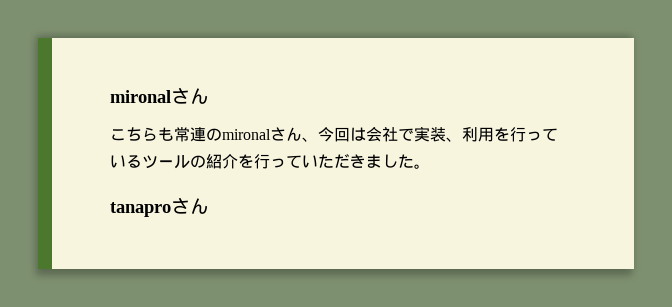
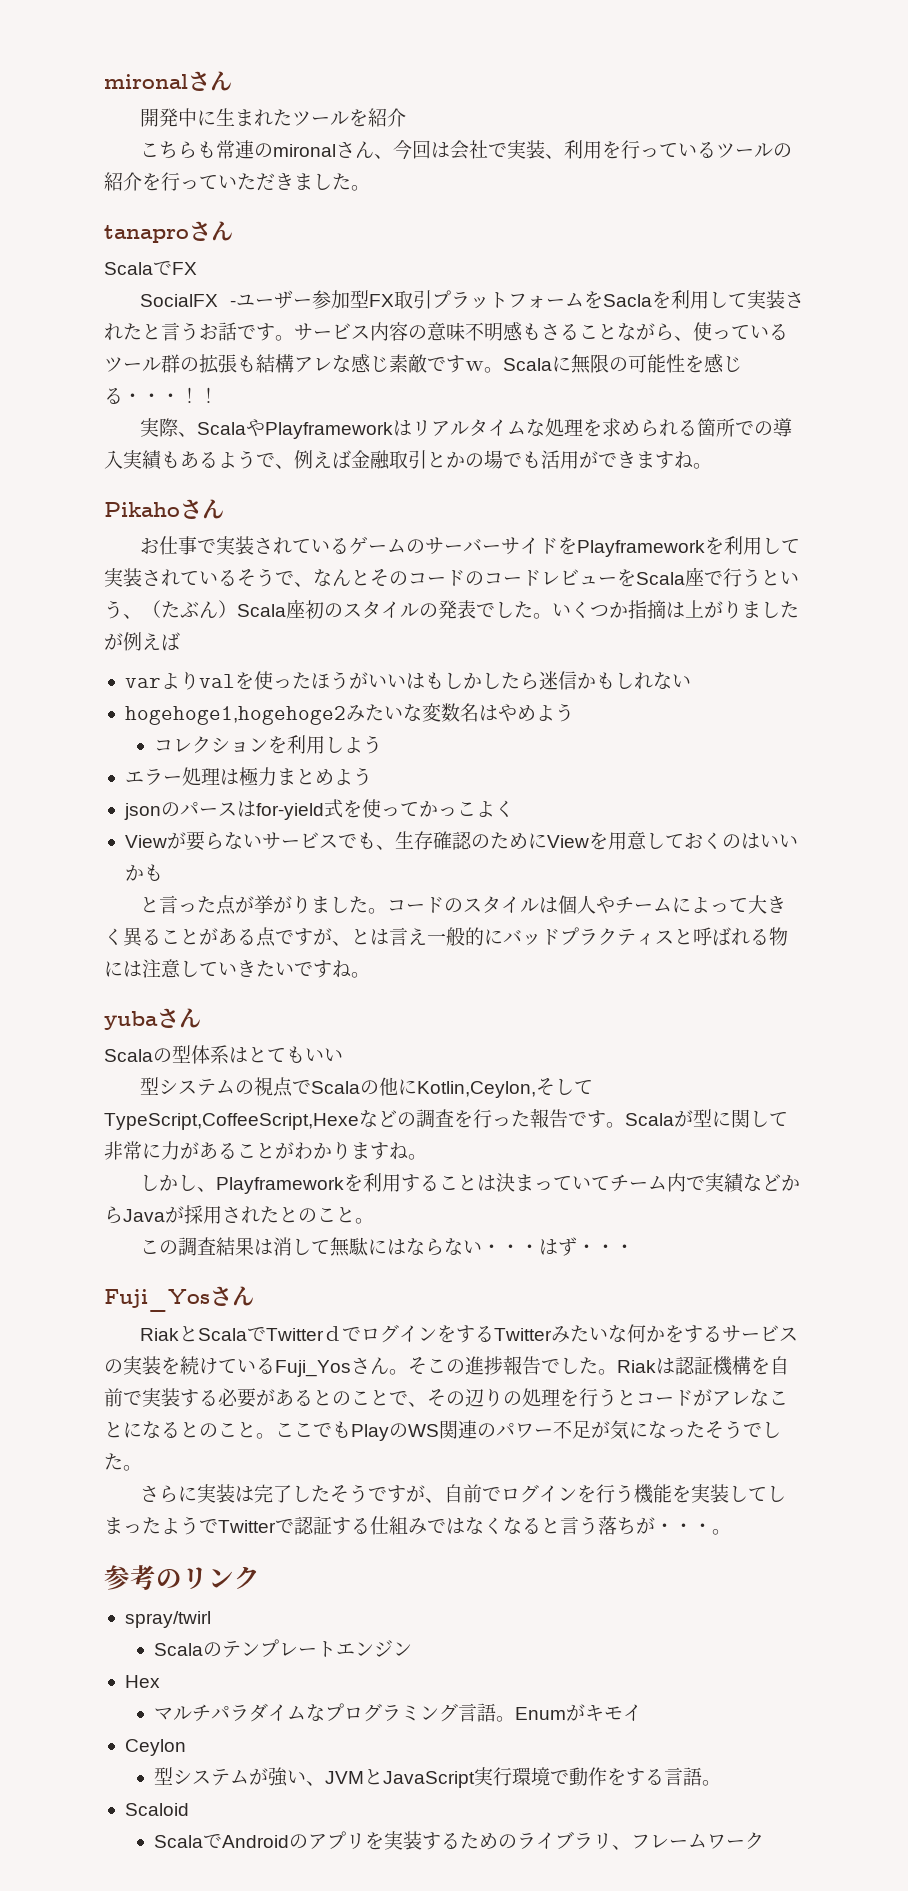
[110,87,209,104] mironalさん -> [104,71,232,91] [140,108,407,127] mironalさん // 開発中に生まれたツールを紹介
(209, 206) none -> [104,261,197,275] [140,290,804,309] [104,322,788,341] [104,354,742,374] [104,387,218,404] [140,418,793,439] [104,450,712,470] [104,499,224,519] [140,536,801,557] [104,567,799,587] [104,599,799,619] [104,632,180,651] [124,671,691,690] [124,703,574,725] [153,735,382,754] [124,767,372,786] [123,799,514,820] [124,831,798,851] [124,864,163,881] [140,895,787,915] [104,927,788,947] [104,959,370,978] [104,1008,201,1030] [104,1045,343,1064] [140,1077,594,1098] [104,1108,788,1130] [104,1141,427,1160] [140,1173,801,1194] [104,1205,374,1224] [140,1237,635,1257] [104,1286,254,1312] [140,1324,799,1343] [104,1355,789,1377] [104,1388,788,1408] [104,1420,781,1441] [104,1453,142,1471] [140,1484,787,1504] [104,1516,731,1535] [104,1565,260,1590] [124,1611,211,1628] [153,1639,412,1658] [124,1675,160,1688] [153,1703,642,1722] [124,1739,186,1756] [153,1767,721,1788] [124,1803,189,1816] [153,1831,764,1850] // ScalaでFX // SocialFX -ユーザー参加型FX取引プラットフォームをSaclaを利用して実装されたと言うお話です。サービス内容の意味不明感もさることながら、使っているツール群の拡張も結構アレな感じ素敵ですｗ。Scalaに無限の可能性を感じる・・・！！ // 実際、ScalaやPlayframeworkはリアルタイムな処理を求められる箇所での導入実績もあるようで、例えば金融取引とかの場でも活用ができますね。 // Pikahoさん // お仕事で実装されているゲームのサーバーサイドをPlayframeworkを利用して実装されているそうで、なんとそのコードのコードレビューをScala座で行うという、（たぶん）Scala座初のスタイルの発表でした。いくつか指摘は上がりましたが例えば // varよりvalを使ったほうがいいはもしかしたら迷信かもしれない // hogehoge1,hogehoge2みたいな変数名はやめよう // コレクションを利用しよう // エラー処理は極力まとめよう // jsonのパースはfor-yield式を使ってかっこよく // Viewが要らないサービスでも、生存確認のためにViewを用意しておくのはいいかも // と言った点が挙がりました。コードのスタイルは個人やチームによって大きく異ることがある点ですが、とは言え一般的にバッドプラクティスと呼ばれる物には注意していきたいですね。 // yubaさん // Scalaの型体系はとてもいい // 型システムの視点でScalaの他にKotlin,Ceylon,そしてTypeScript,CoffeeScript,Hexeなどの調査を行った報告です。Scalaが型に関して非常に力があることがわかりますね。 // しかし、Playframeworkを利用することは決まっていてチーム内で実績などからJavaが採用されたとのこと。 // この調査結果は消して無駄にはならない・・・はず・・・ // Fuji_Yosさん // RiakとScalaでTwitterｄでログインをするTwitterみたいな何かをするサービスの実装を続けているFuji_Yosさん。そこの進捗報告でした。Riakは認証機構を自前で実装する必要があるとのことで、その辺りの処理を行うとコードがアレなことになるとのこと。ここでもPlayのWS関連のパワー不足が気になったそうでした。 // さらに実装は完了したそうですが、自前でログインを行う機能を実装してしまったようでTwitterで認証する仕組みではなくなると言う落ちが・・・。 // 参考のリンク // spray/twirl // Scalaのテンプレートエンジン // Hex // マルチパラダイムなプログラミング言語。Enumがキモイ // Ceylon // 型システムが強い、JVMとJavaScript実行環境で動作をする言語。 // Scaloid // ScalaでAndroidのアプリを実装するためのライブラリ、フレームワーク

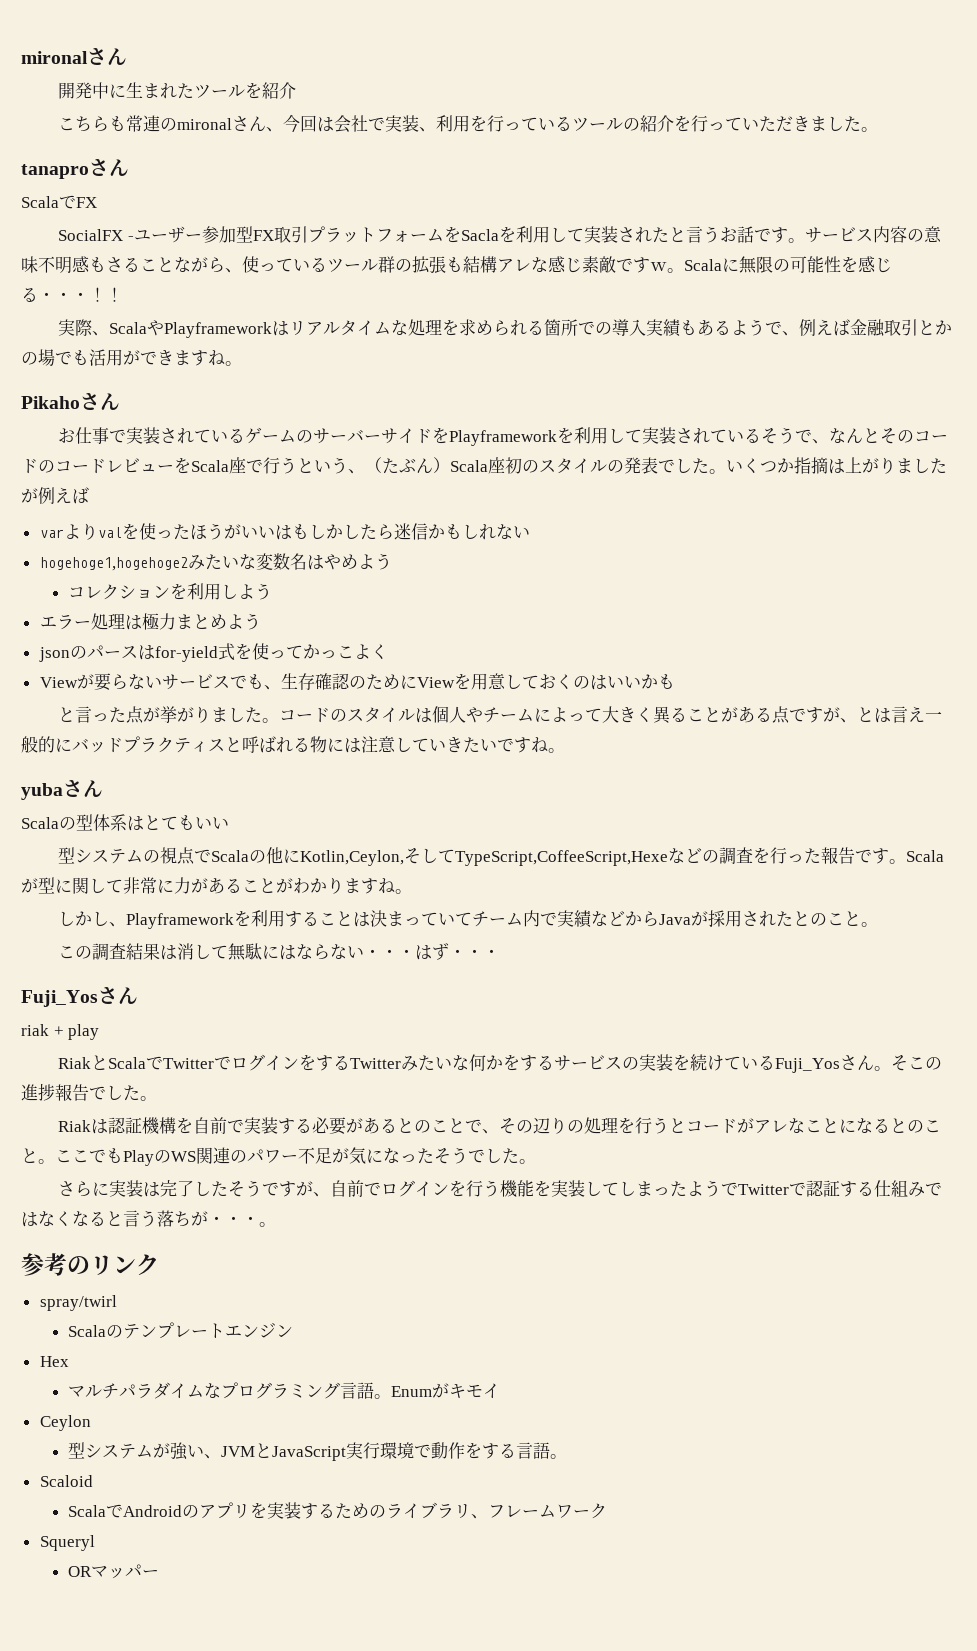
(254, 1296) none -> [21,1024,100,1040] // riak + play
[323,1325,343,1341] ｄ -> (215, 1063) none
(617, 1372) none -> (157, 1098) //
(764, 1840) none -> [39,1535,95,1551] [68,1564,160,1579] // Squeryl // ORマッパー

